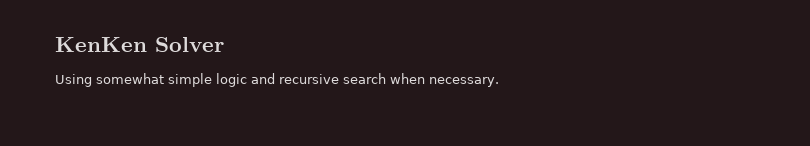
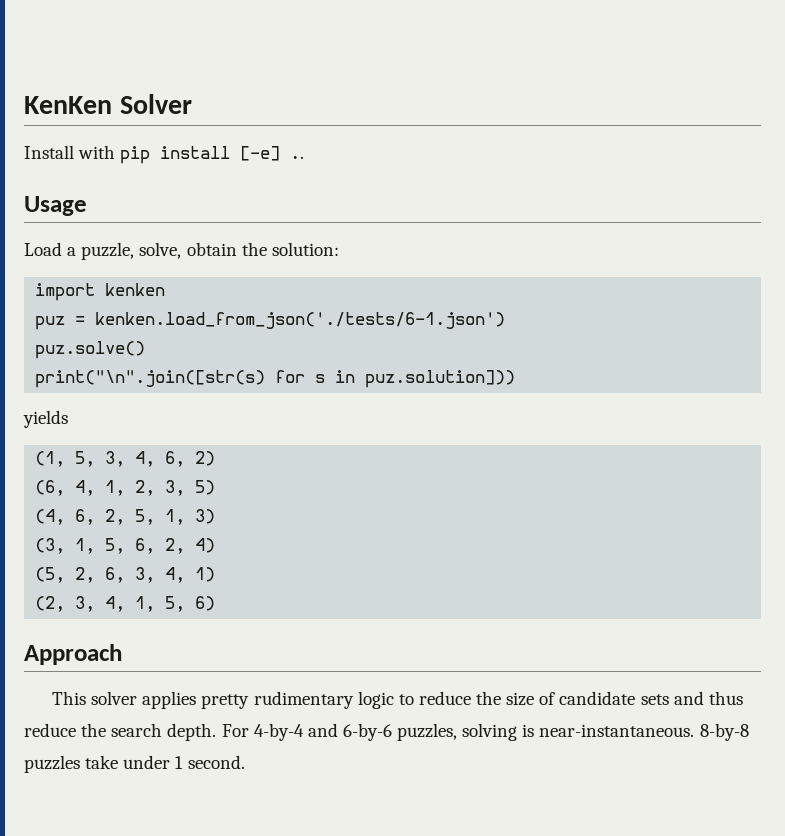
[55,73,499,87] Using somewhat simple logic and recursive search when necessary. -> [24,145,305,164] [24,196,87,216] [24,242,339,260] [35,283,166,301] [35,312,506,330] [35,341,146,359] [35,370,516,388] [23,410,68,428] [35,451,216,467] [35,480,216,496] [35,509,216,525] [35,538,216,554] [35,567,216,583] [35,596,216,612] [24,644,122,665] [51,691,743,709] [24,723,749,741] [24,755,245,773] Install with pip install [-e] .. // Usage // Load a puzzle, solve, obtain the solution: // import kenken // puz = kenken.load_from_json('./tests/6-1.json') // puz.solve() // print("\n".join([str(s) for s in puz.solution])) // yields // (1, 5, 3, 4, 6, 2) // (6, 4, 1, 2, 3, 5) // (4, 6, 2, 5, 1, 3) // (3, 1, 5, 6, 2, 4) // (5, 2, 6, 3, 4, 1) // (2, 3, 4, 1, 5, 6) // Approach // This solver applies pretty rudimentary logic to reduce the size of candidate sets and thus reduce the search depth. For 4-by-4 and 6-by-6 puzzles, solving is near-instantaneous. 8-by-8 puzzles take under 1 second.

